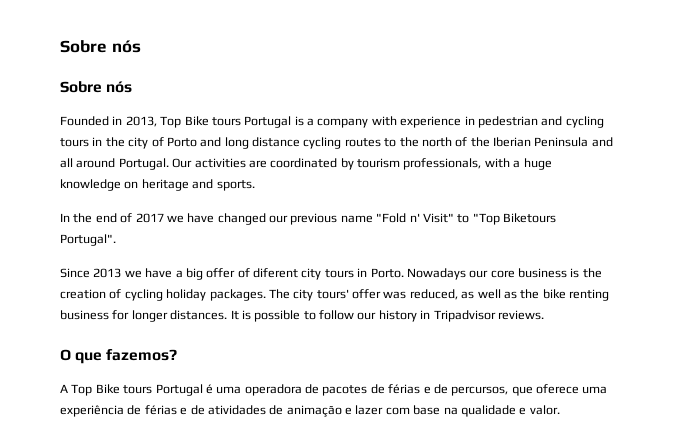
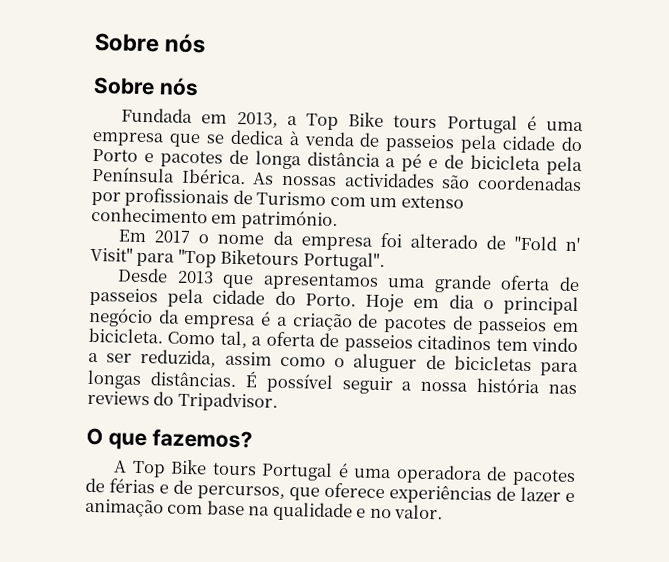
[60,116,604,128] [60,137,613,149] [60,158,552,170] [60,179,255,191] [60,213,373,225] Founded in 2013, Top Bike tours Portugal is a company with experience in pedestrian and cycling tours in the city of Porto and long distance cycling routes to the north of the Iberian Peninsula and all around Portugal. Our activities are coordinated by tourism professionals, with a huge knowledge on heritage and sports. // In the end of 2017 we have changed our previous name -> [121,107,585,134] [92,129,583,154] [92,148,584,176] [92,166,582,192] [91,187,464,209] [91,206,338,231] [118,229,506,251] Fundada em 2013, a Top Bike tours Portugal é uma empresa que se dedica à venda de passeios pela cidade do Porto e pacotes de longa distância a pé e de bicicleta pela Península Ibérica. As nossas actividades são coordenadas por profissionais de Turismo com um extenso conhecimento em património. // Em 2017 o nome da empresa foi alterado de
[457,214,470,223] to -> [136,252,176,267] para
[60,268,602,280] [60,289,609,301] [60,310,544,322] Since 2013 we have a big offer of diferent city tours in Porto. Nowadays our core business is the creation of cycling holiday packages. The city tours' offer was reduced, as well as the bike renting business for longer distances. It is possible to follow our history in Tripadvisor reviews. -> [117,267,580,294] [89,287,579,316] [89,307,579,336] [88,327,579,353] [88,348,579,377] [87,369,577,395] [87,390,278,412] Desde 2013 que apresentamos uma grande oferta de passeios pela cidade do Porto. Hoje em dia o principal negócio da empresa é a criação de pacotes de passeios em bicicleta. Como tal, a oferta de passeios citadinos tem vindo a ser reduzida, assim como o aluguer de bicicletas para longas distâncias. É possível seguir a nossa história nas reviews do Tripadvisor.
[582,386,608,394] [60,405,384,417] uma experiência de férias e de atividades de animação e lazer -> [389,484,575,505] [85,497,164,518] experiências de lazer e animação
(527, 411) none -> [369,508,392,519] no

